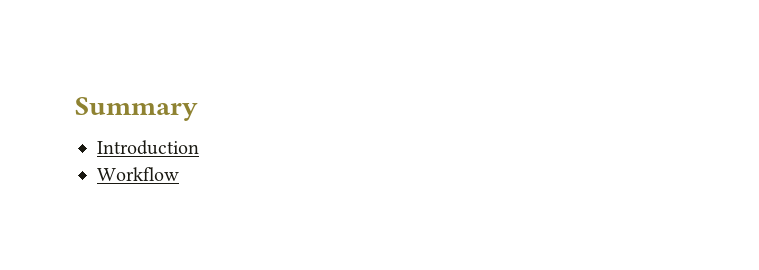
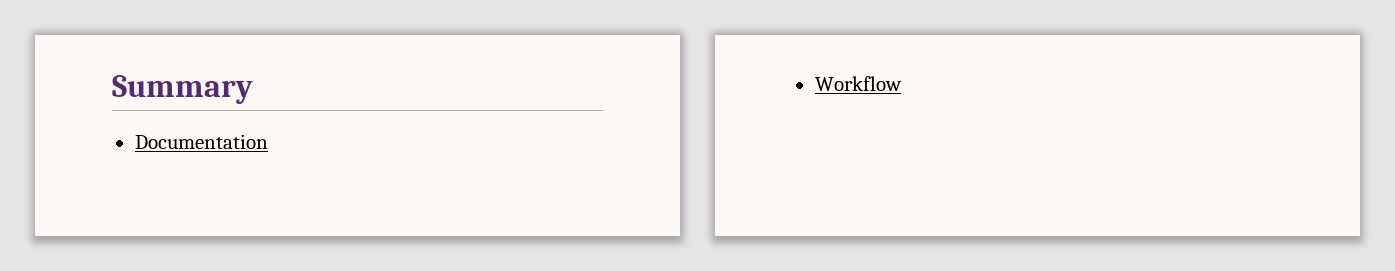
[97,140,199,155] Introduction -> [134,134,268,149] Documentation

